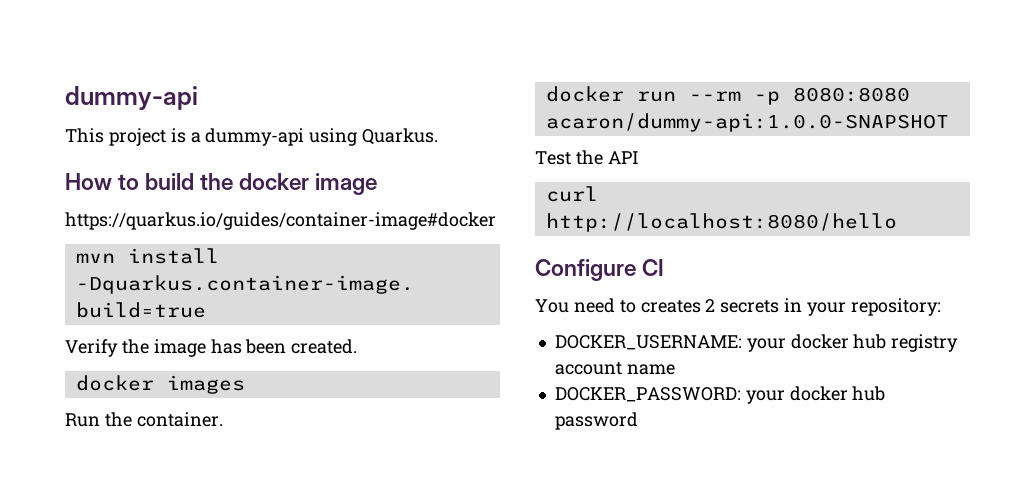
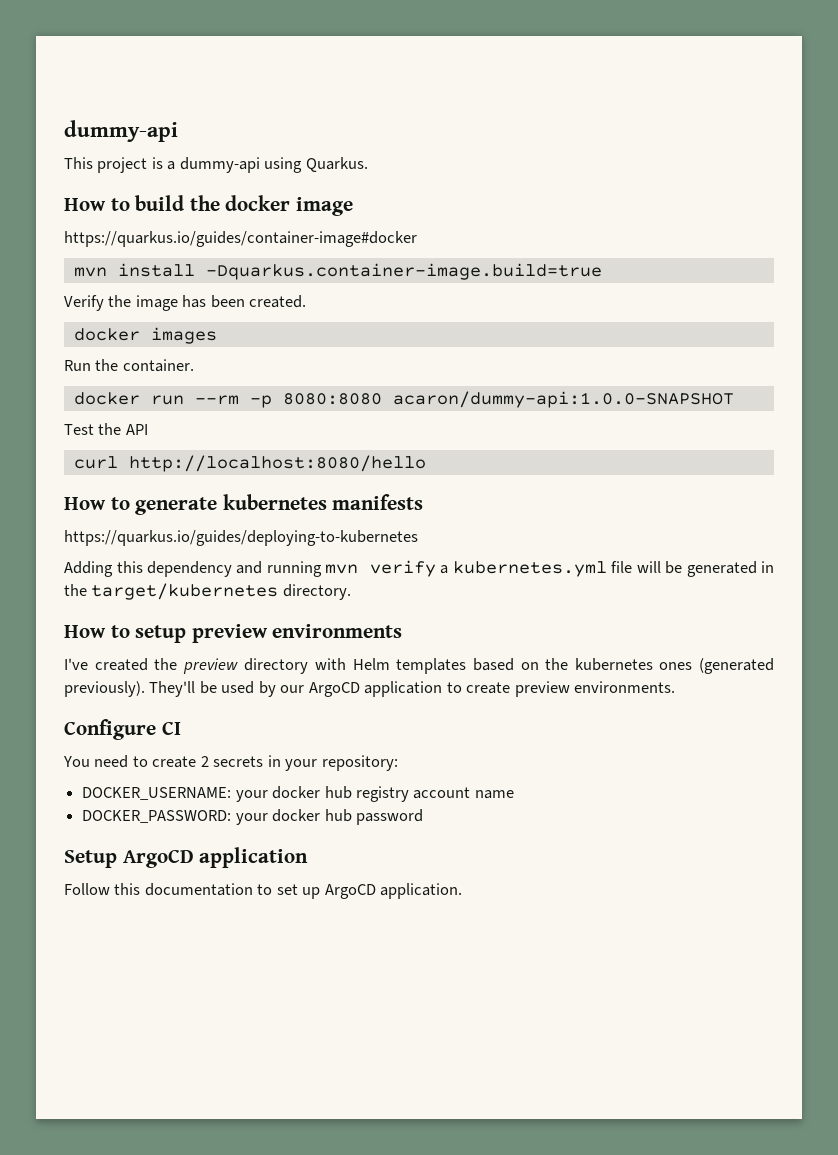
(897, 222) none -> [64,494,424,515] [64,530,418,546] [64,560,774,577] [64,583,351,600] [64,624,403,643] [64,658,775,674] [64,681,676,697] // How to generate kubernetes manifests // https://quarkus.io/guides/deploying-to-kubernetes // Adding this dependency and running mvn verify a kubernetes.yml file will be generated in the target/kubernetes directory. // How to setup preview environments // I've created the preview directory with Helm templates based on the kubernetes ones (generated previously). They'll be used by our ArgoCD application to create preview environments.
[640,300,701,313] creates -> [152,756,197,768] create
(638, 421) none -> [64,847,309,868] [64,883,463,899] // Setup ArgoCD application // Follow this documentation to set up ArgoCD application.

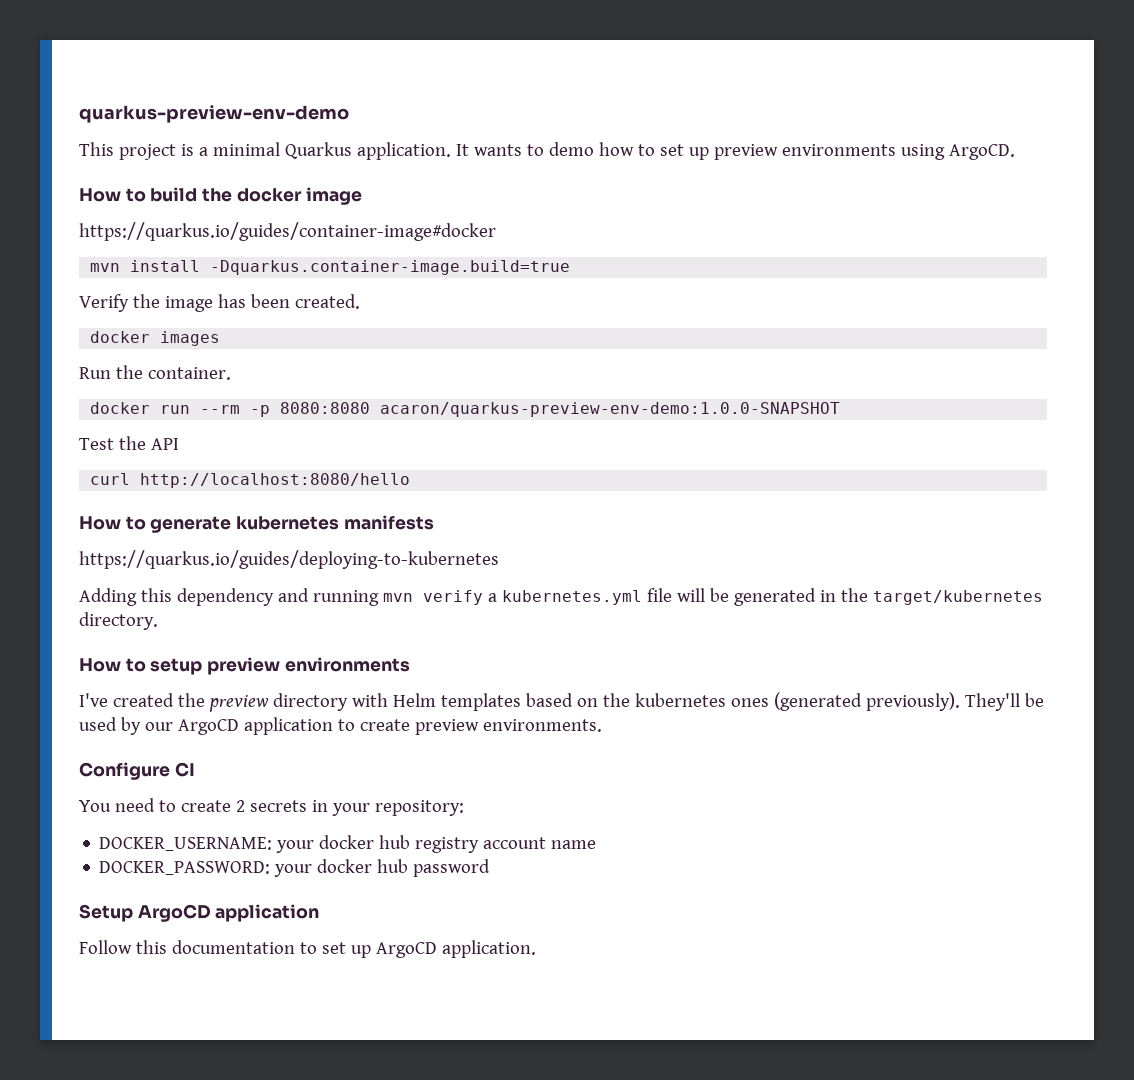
[64,120,178,142] dummy-api -> [79,105,349,123] quarkus-preview-env-demo
[179,157,368,173] dummy-api using Quarkus. -> [212,142,1015,160] minimal Quarkus application. It wants to demo how to set up preview environments using ArgoCD.
[392,391,734,408] acaron/dummy-api:1.0.0-SNAPSHOT -> [380,402,841,417] acaron/quarkus-preview-env-demo:1.0.0-SNAPSHOT

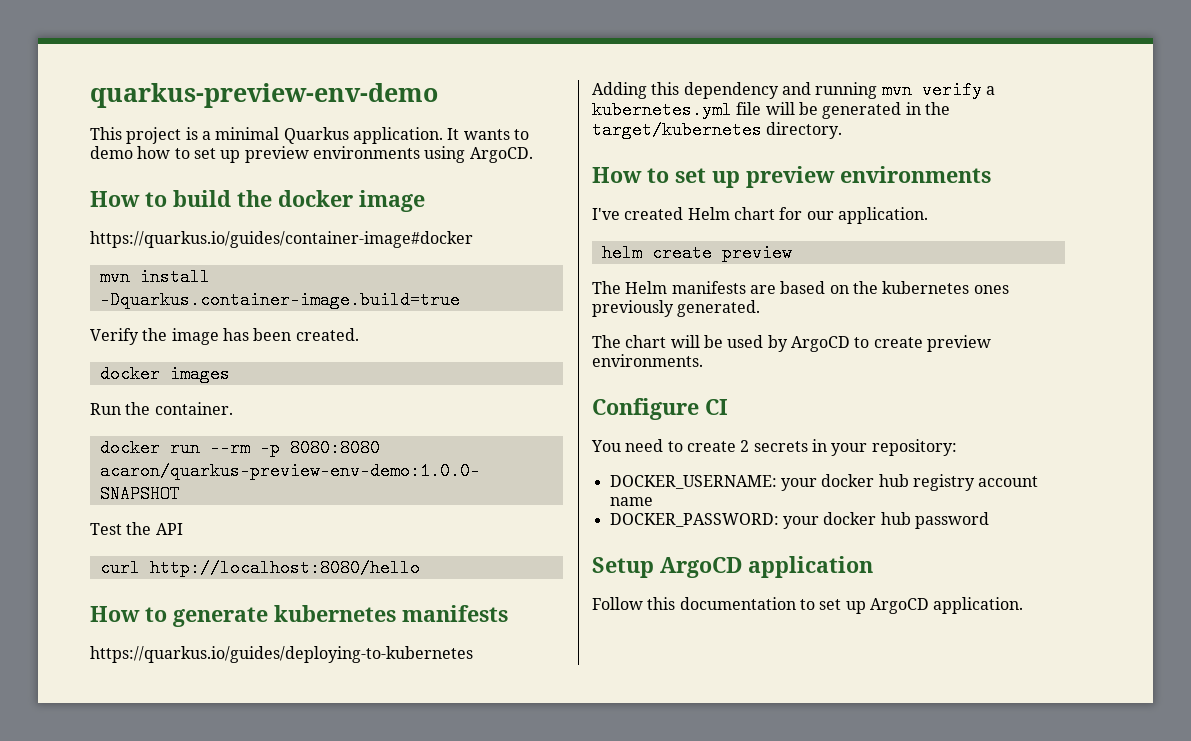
[150,658,203,675] setup -> [675,168,740,188] set up
[177,693,521,712] the preview directory with Helm templates -> [687,207,928,224] [601,244,792,262] [592,281,776,294] Helm chart for our application. // helm create preview // The Helm manifests are
[773,692,1044,711] [79,717,333,735] (generated previously). They'll be used by our ArgoCD application -> [592,300,761,317] [592,335,850,352] previously generated. // The chart will be used by ArgoCD

